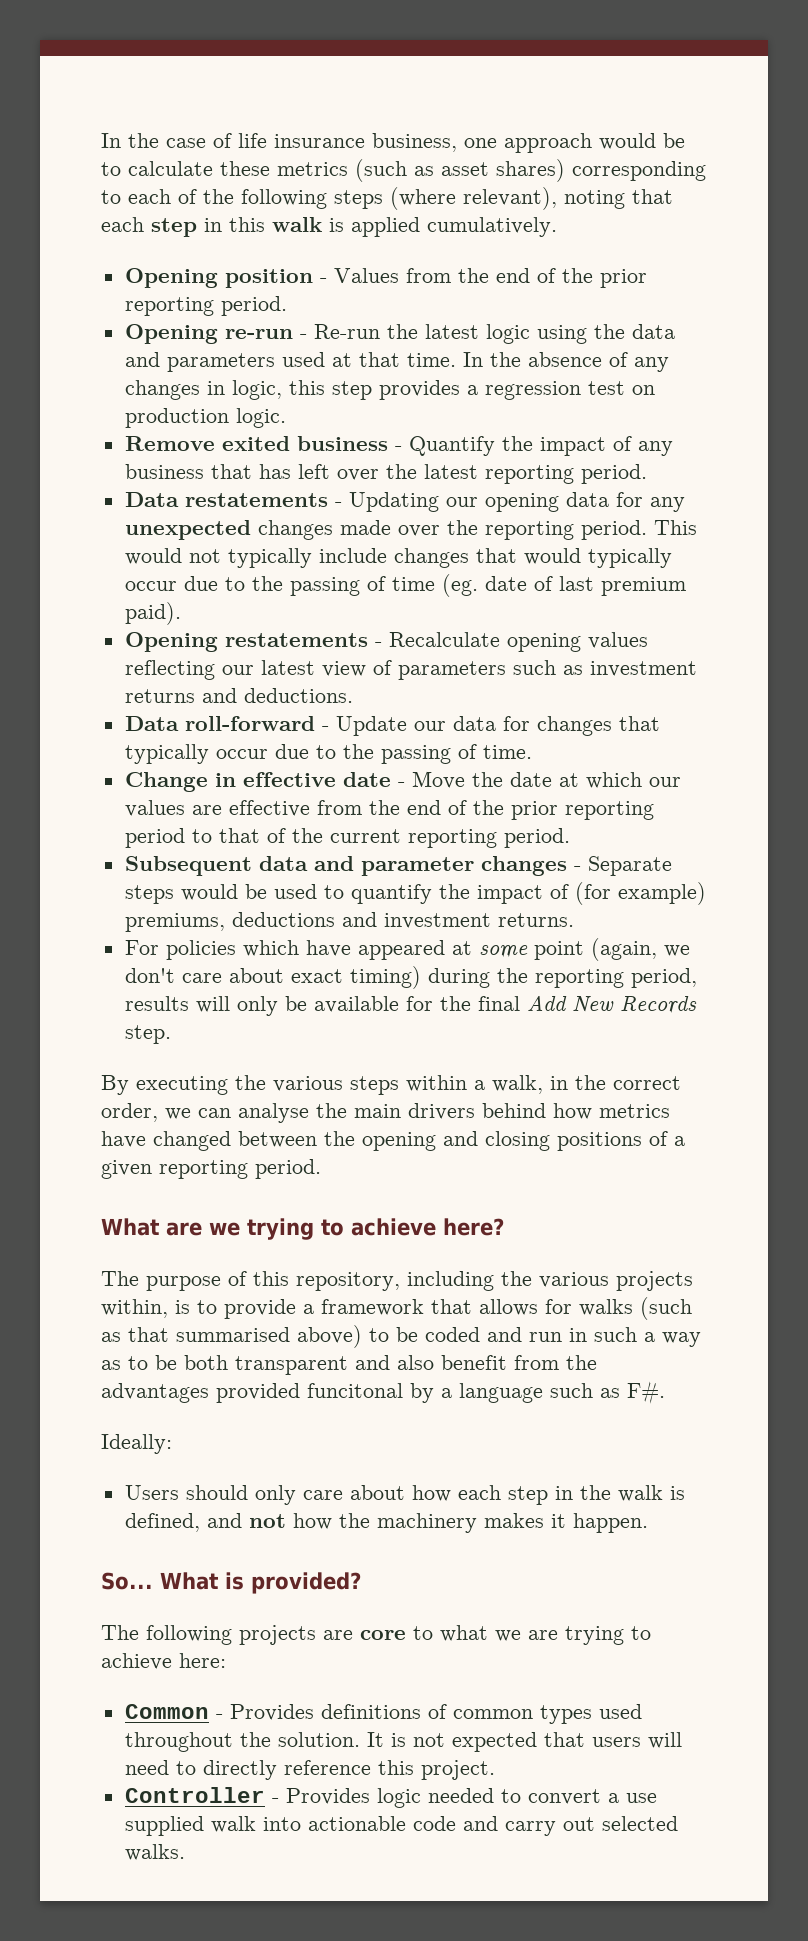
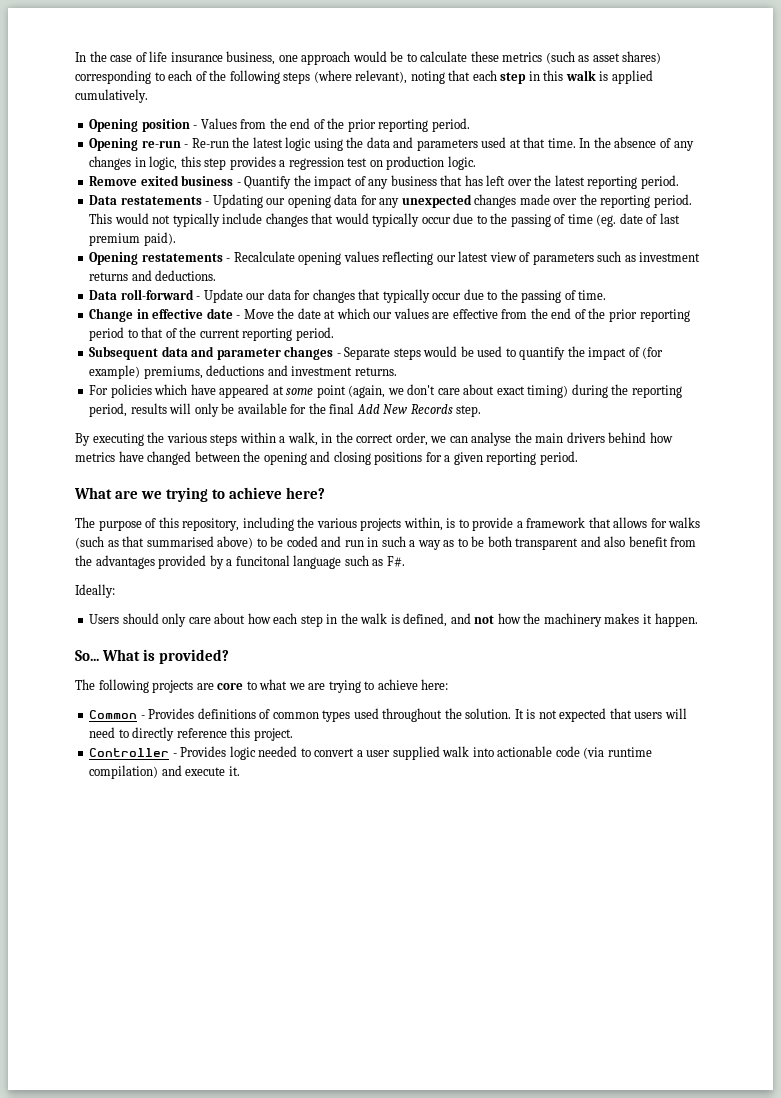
[649,1131,668,1146] of -> [425,452,442,462] for
[307,1383,403,1398] funcitonal -> (207, 562) none
(452, 1393) none -> [235,555,290,566] funcitonal
[625,1793,657,1803] use -> [366,750,391,757] user
[462,1816,678,1836] [124,1844,185,1861] and carry out selected walks. -> [583,747,652,759] [89,765,240,779] (via runtime compilation) and execute it.

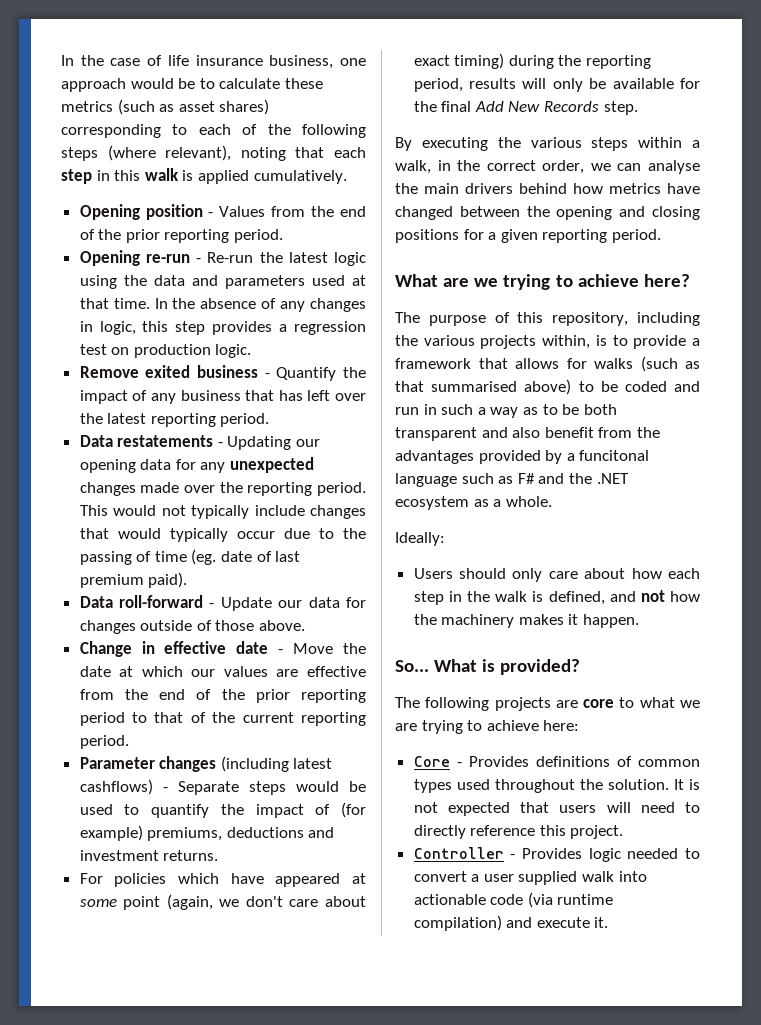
[89,251,701,265] [89,270,217,281] // Opening restatements - Recalculate opening values reflecting our latest view of parameters such as investment returns and deductions. -> (188, 580) none
[358,289,607,303] that typically occur due to the passing of time. -> [140,620,306,631] outside of those above.
[89,346,334,360] Subsequent data and parameter changes -> [79,756,333,772] [79,779,153,795] Parameter changes (including latest cashflows)
[386,556,405,567] F#. -> [517,473,629,484] [395,496,552,510] F# and the .NET ecosystem as a whole.
[89,710,138,719] Common -> [413,756,450,767] Core

